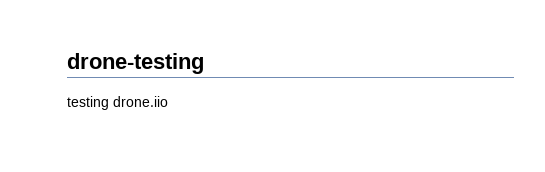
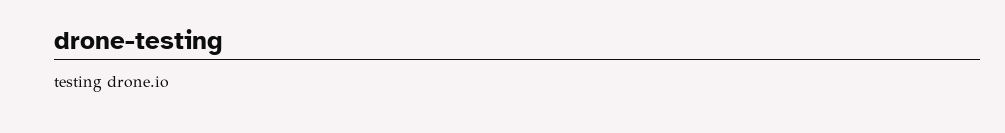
[113,96,168,107] drone.iio -> [107,76,169,88] drone.io

